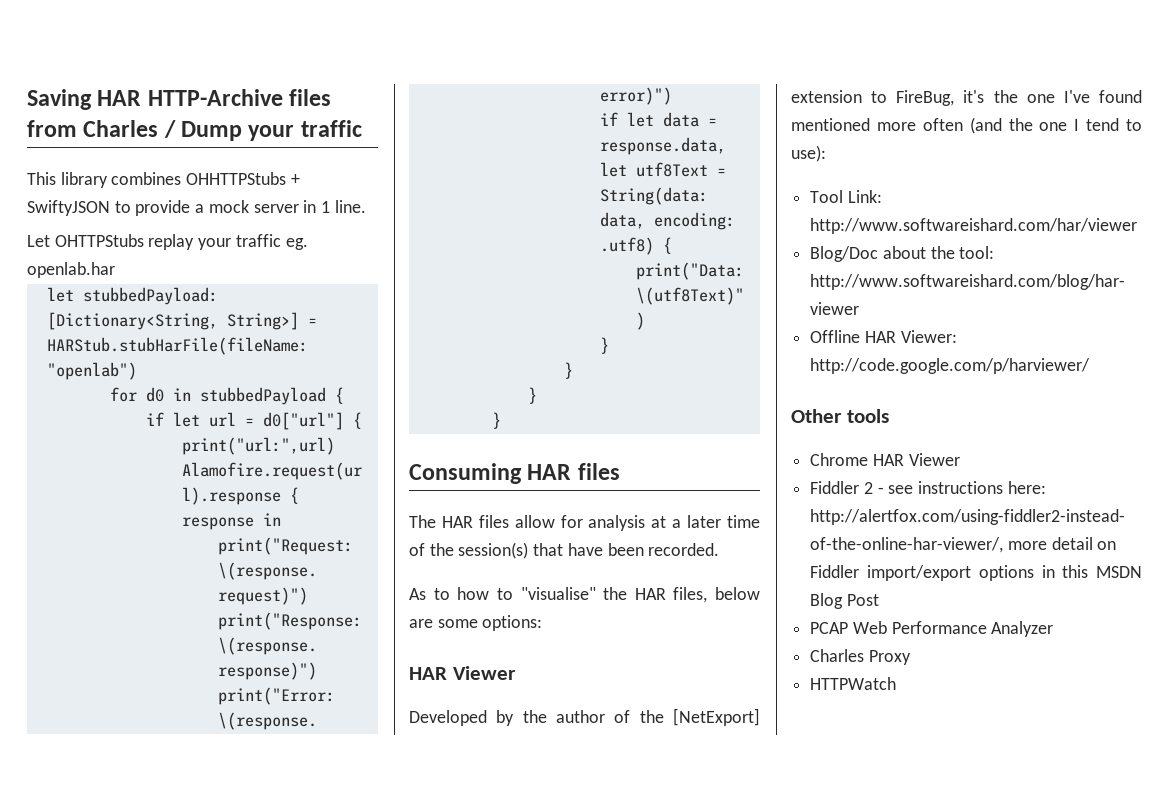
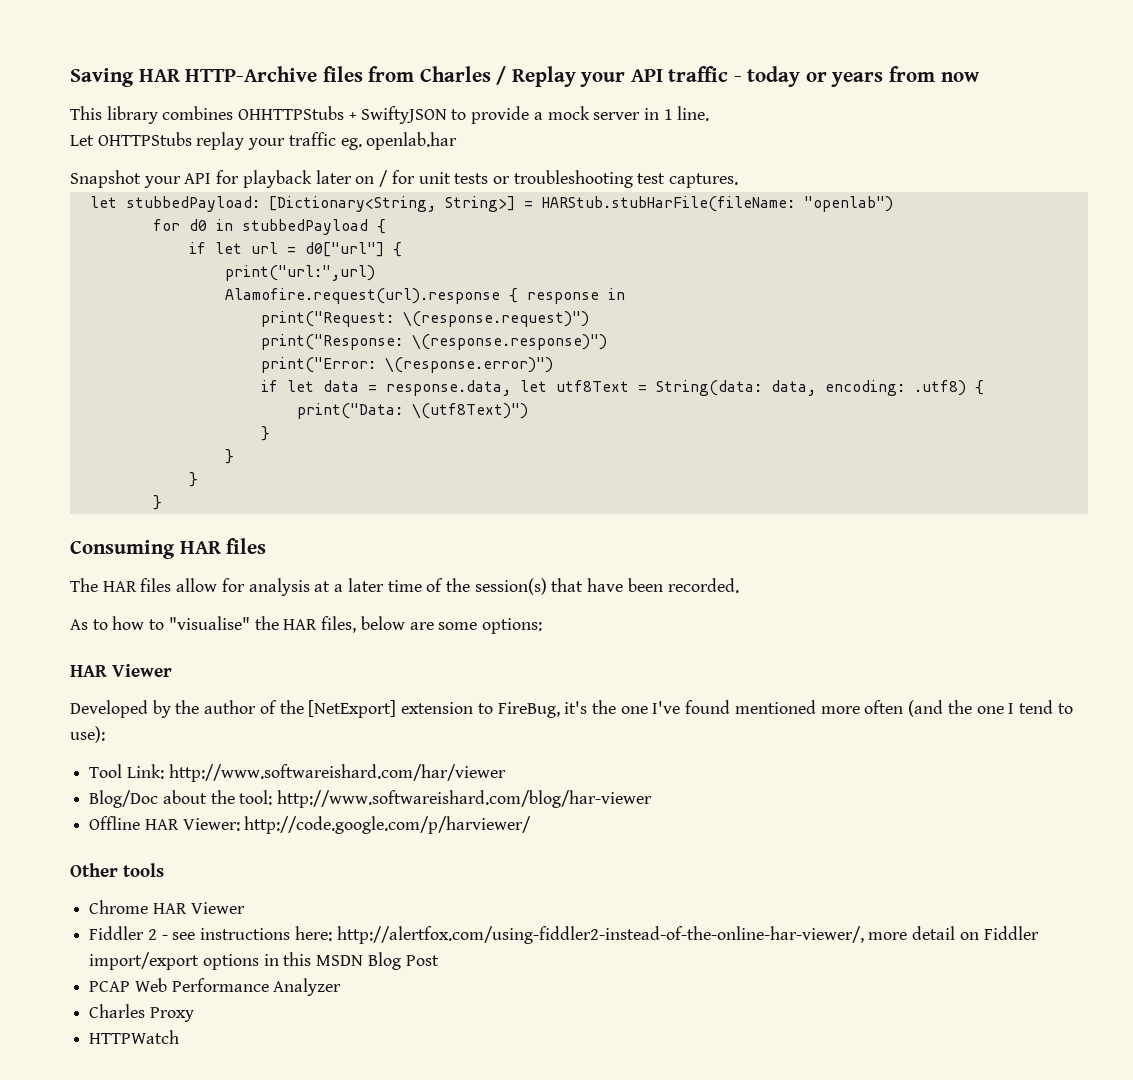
[181,120,362,141] Dump your traffic -> [511,66,980,87] Replay your API traffic - today or years from now
(115, 270) none -> [70,170,739,188] // Snapshot your API for playback later on / for unit tests or troubleshooting test captures.

